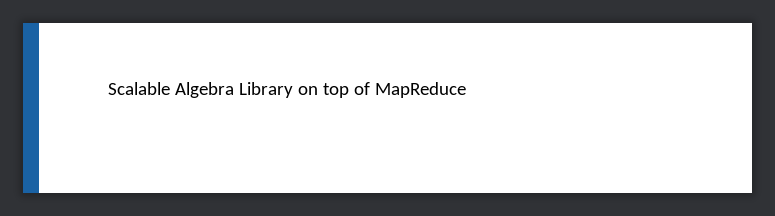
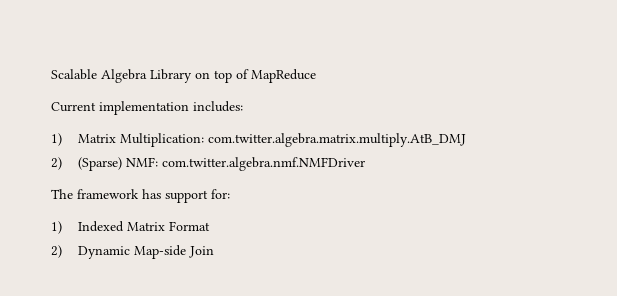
(466, 90) none -> [51,101,243,115] [51,133,467,147] [51,157,366,171] [51,189,230,203] [51,221,211,234] [51,245,215,259] // Current implementation includes: // 1) Matrix Multiplication: com.twitter.algebra.matrix.multiply.AtB_DMJ // 2) (Sparse) NMF: com.twitter.algebra.nmf.NMFDriver // The framework has support for: // 1) Indexed Matrix Format // 2) Dynamic Map-side Join

